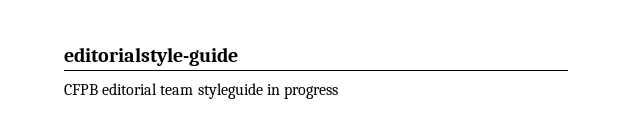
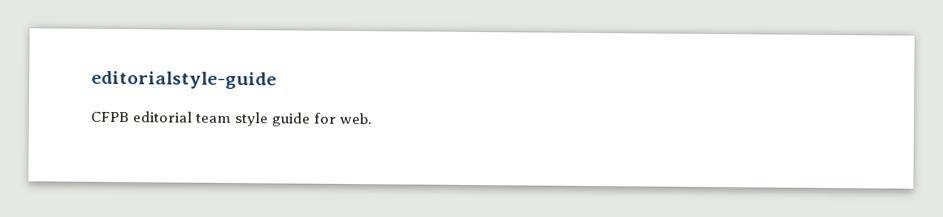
[197,83,338,99] styleguide in progress -> [234,112,373,127] style guide for web.

